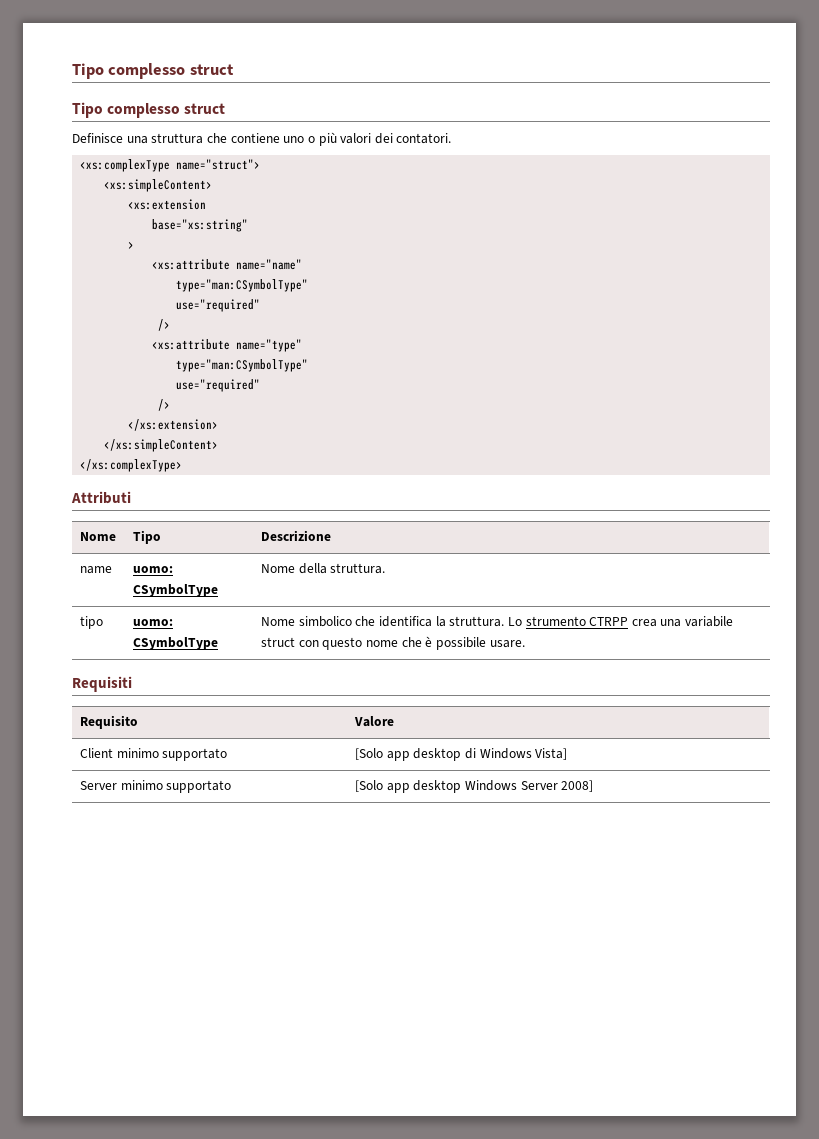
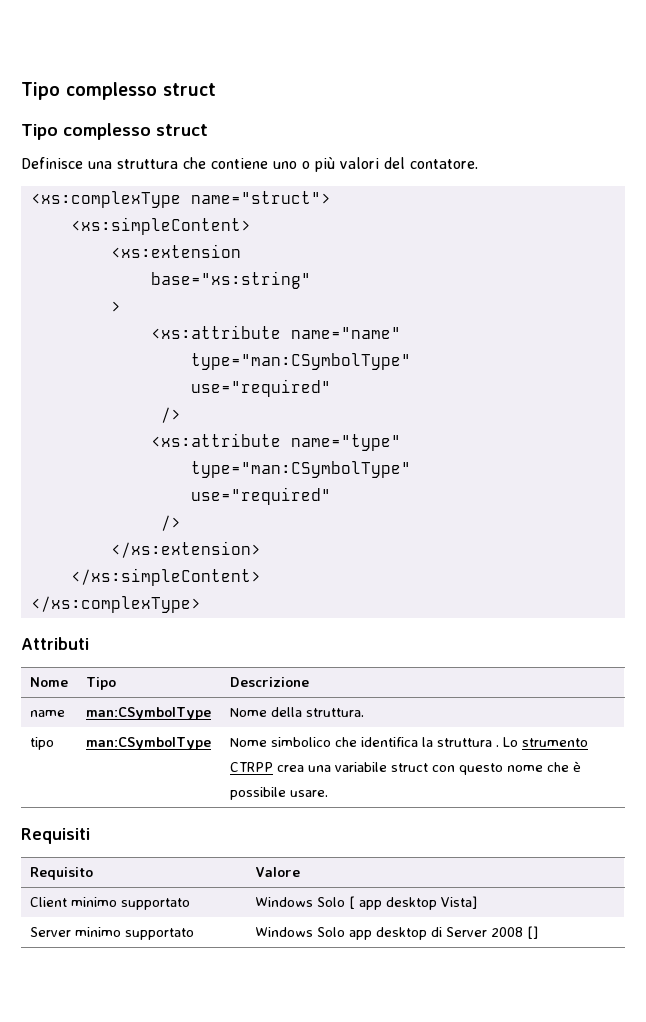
[374,133,452,144] dei contatori. -> [384,157,478,169] del contatore.
[133,566,174,573] [133,584,219,597] uomo: CSymbolType -> [85,707,211,720] man:CSymbolType
[133,619,174,626] [133,637,219,650] uomo: CSymbolType -> [85,737,211,750] man:CSymbolType
[449,616,505,627] struttura. -> [436,738,499,747] struttura .
[355,748,532,761] [Solo app desktop di Windows -> [254,896,437,910] Windows Solo [ app desktop
[355,780,594,793] [Solo app desktop Windows Server 2008] -> [254,926,538,940] Windows Solo app desktop di Server 2008 []

